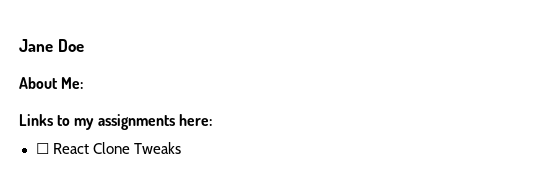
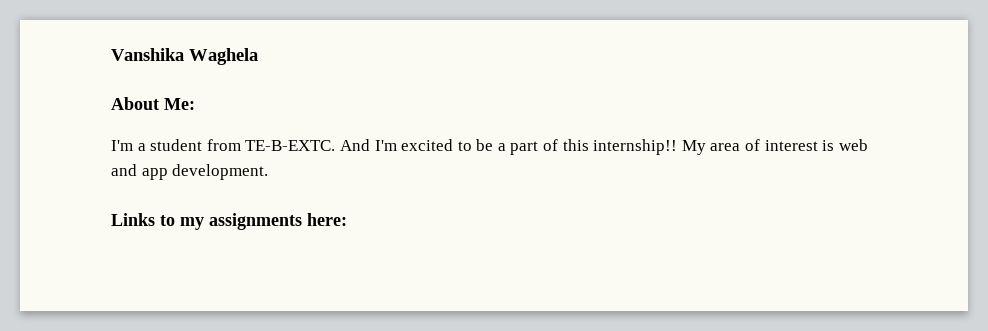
[19,39,84,52] Jane Doe -> [111,48,258,65] Vanshika Waghela
(84, 83) none -> [111,139,868,155] [111,164,269,180] // I'm a student from TE-B-EXTC. And I'm excited to be a part of this internship!! My area of interest is web and app development.
[35,142,181,154] // ☐ React Clone Tweaks -> (347, 219) none

